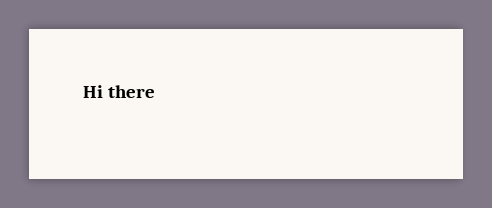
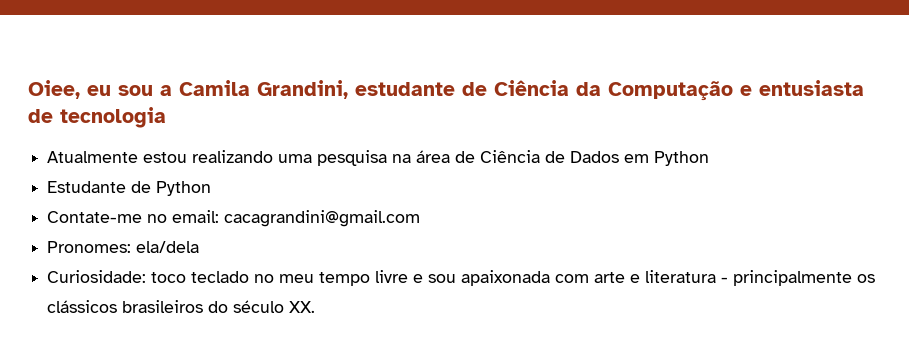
[83,85,156,98] Hi there -> [28,80,864,101] [28,107,166,128] [47,150,710,166] [47,181,212,196] [47,210,421,227] [47,241,200,253] [47,270,876,286] [47,300,316,313] Oiee, eu sou a Camila Grandini, estudante de Ciência da Computação e entusiasta de tecnologia // Atualmente estou realizando uma pesquisa na área de Ciência de Dados em Python // Estudante de Python // Contate-me no email: cacagrandini@gmail.com // Pronomes: ela/dela // Curiosidade: toco teclado no meu tempo livre e sou apaixonada com arte e literatura - principalmente os clássicos brasileiros do século XX.

